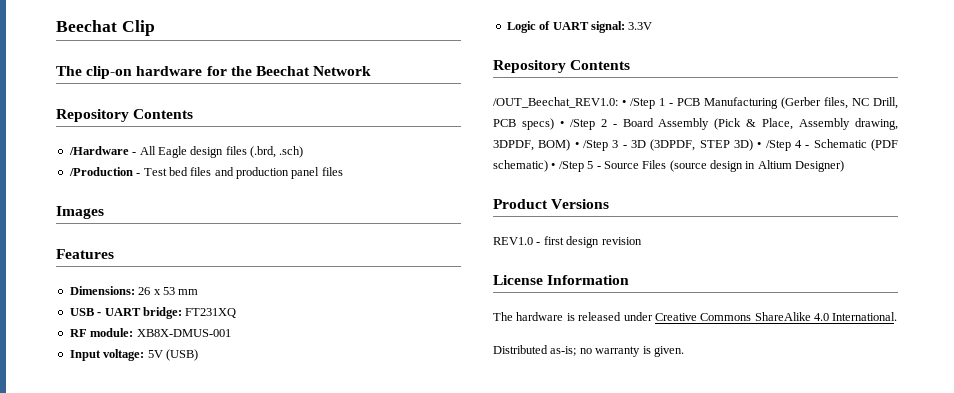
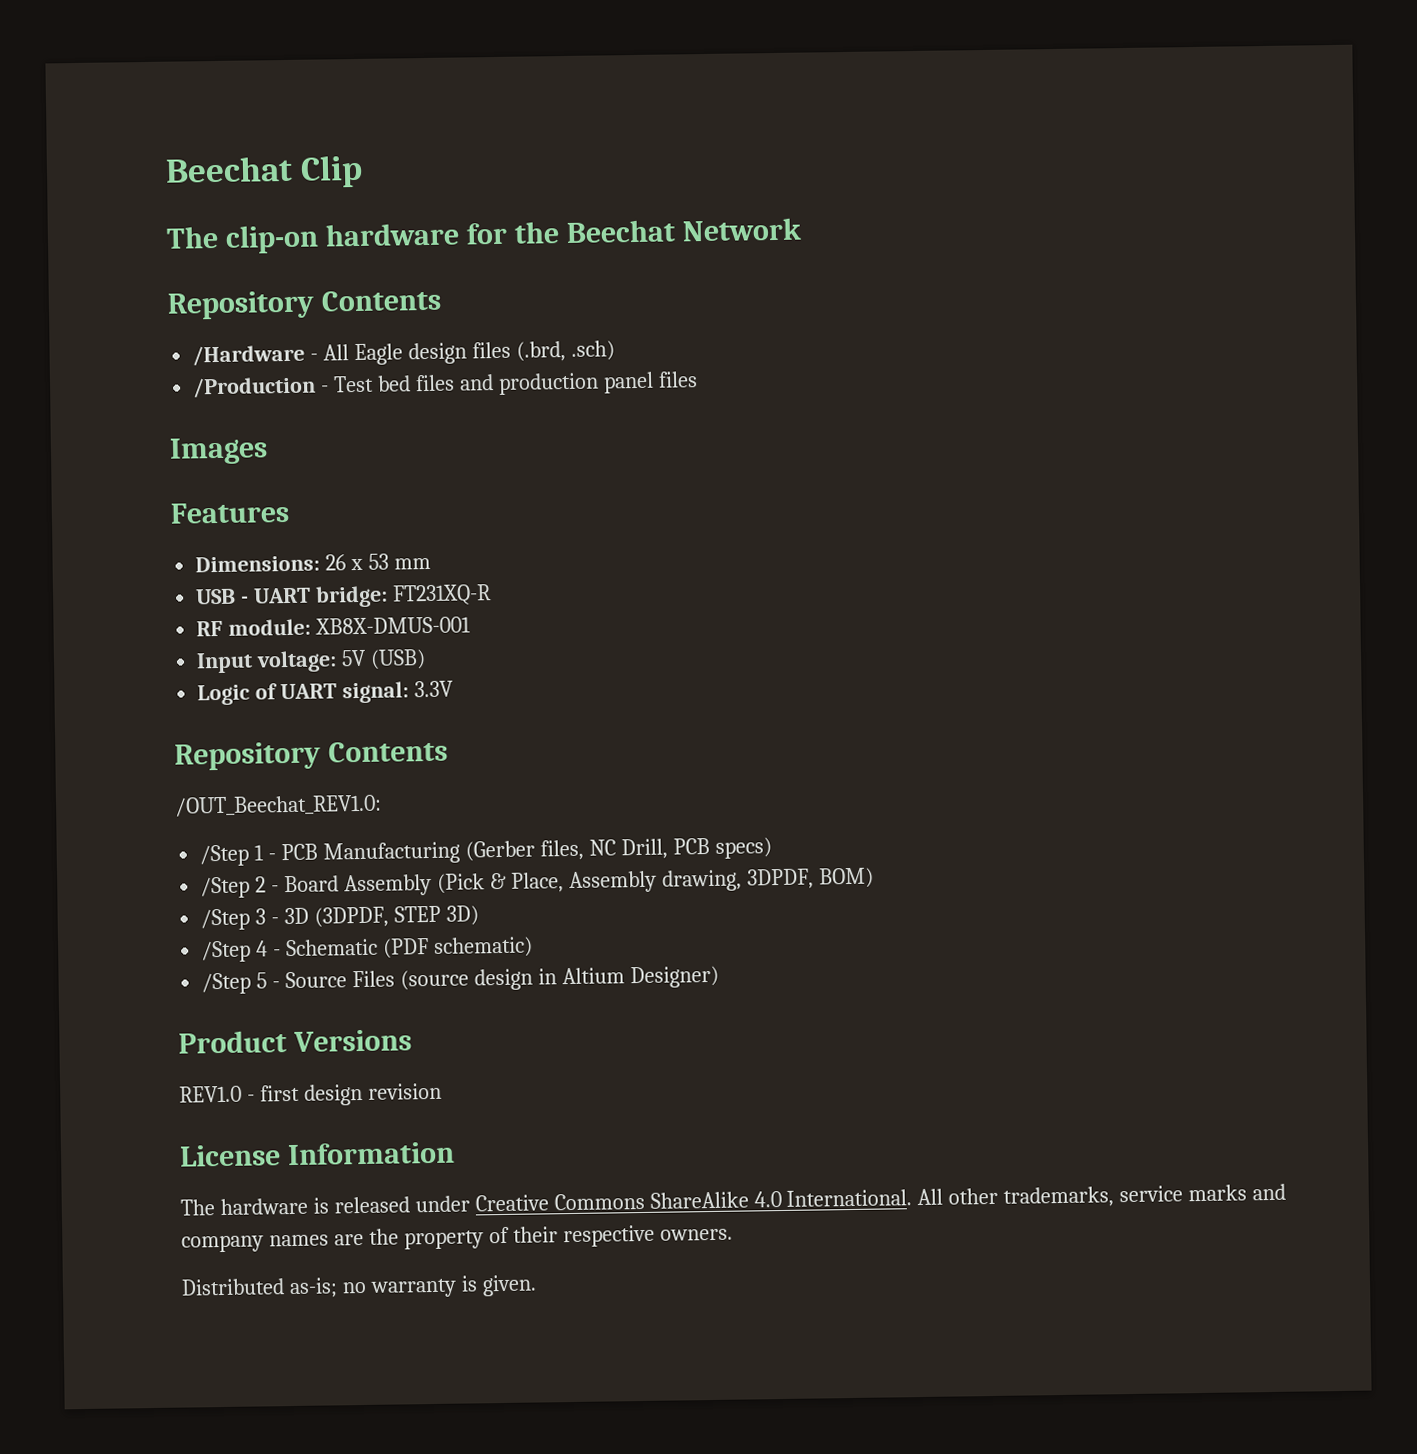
[185,308,237,318] FT231XQ -> [391,584,492,606] FT231XQ-R
[622,100,626,106] • -> (382, 805) //
[559,121,564,127] • -> (772, 848) //
[574,142,579,148] • -> (874, 878) //
[757,142,762,148] • -> (479, 915) //
[551,163,556,169] • -> (533, 947) //
(898, 316) none -> [917,1183,1287,1208] [181,1224,733,1253] All other trademarks, service marks and company names are the property of their respective owners.

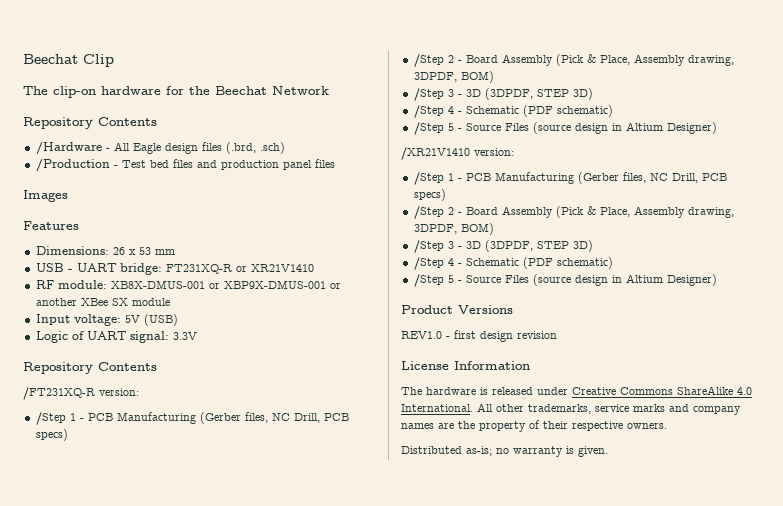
(492, 595) none -> [235,264,314,272] or XR21V1410
(472, 625) none -> [208,280,341,289] [35,298,170,306] or XBP9X-DMUS-001 or another XBee SX module
[174,794,382,817] /OUT_Beechat_REV1.0: -> [23,387,139,400] [35,412,349,425] [35,429,68,441] [413,54,734,67] [413,71,494,83] [413,88,593,101] [413,105,613,118] [413,122,717,135] [401,147,514,160] /FT231XQ-R version: // /Step 1 - PCB Manufacturing (Gerber files, NC Drill, PCB specs) // /Step 2 - Board Assembly (Pick & Place, Assembly drawing, 3DPDF, BOM) // /Step 3 - 3D (3DPDF, STEP 3D) // /Step 4 - Schematic (PDF schematic) // /Step 5 - Source Files (source design in Altium Designer) // /XR21V1410 version:

